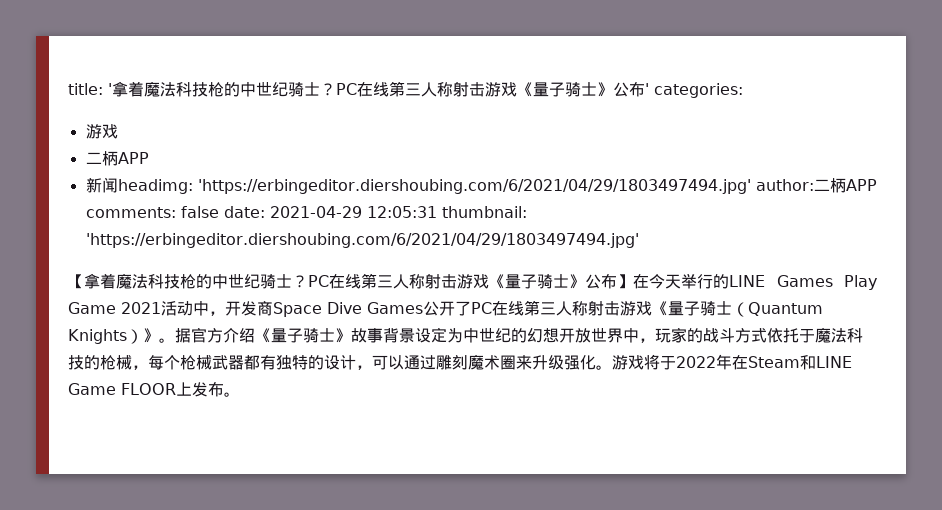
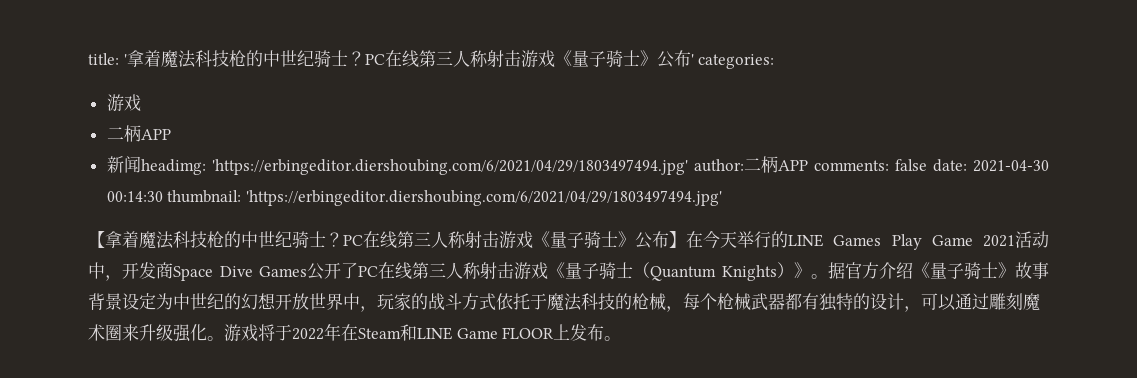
[269,206,437,218] 2021-04-29 12:05:31 -> [972,160,1049,172] [106,191,163,202] 2021-04-30 00:14:30

